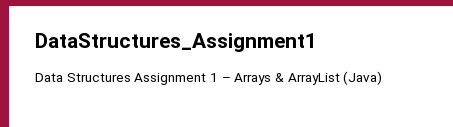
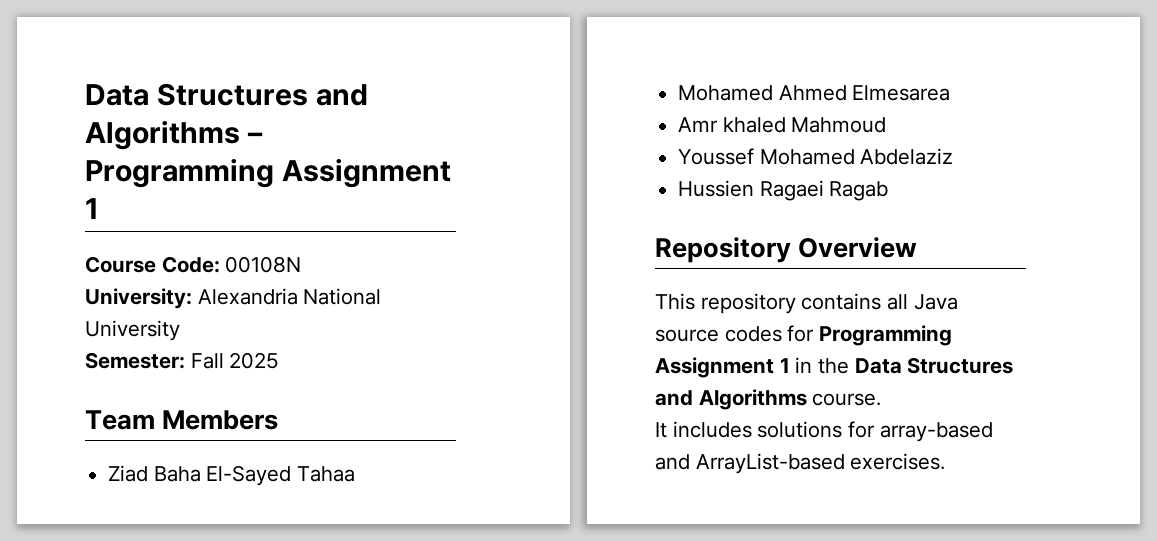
[35,33,317,52] [35,71,383,85] DataStructures_Assignment1 // Data Structures Assignment 1 – Arrays & ArrayList (Java) -> [85,83,368,106] [85,120,263,150] [85,158,451,188] [85,198,99,219] [85,256,302,273] [85,288,382,309] [85,320,180,341] [85,352,280,369] [85,410,279,430] [108,465,356,486] [678,85,951,101] [678,117,887,133] [678,148,954,165] [678,180,889,201] [655,237,918,263] [655,293,958,314] [655,325,953,346] [655,357,1014,378] [655,389,882,410] [655,421,993,442] [655,453,946,474] Data Structures and Algorithms – Programming Assignment 1 // Course Code: 00108N // University: Alexandria National University // Semester: Fall 2025 // Team Members // Ziad Baha El-Sayed Tahaa // Mohamed Ahmed Elmesarea // Amr khaled Mahmoud // Youssef Mohamed Abdelaziz // Hussien Ragaei Ragab // Repository Overview // This repository contains all Java source codes for Programming Assignment 1 in the Data Structures and Algorithms course. // It includes solutions for array-based and ArrayList-based exercises.

